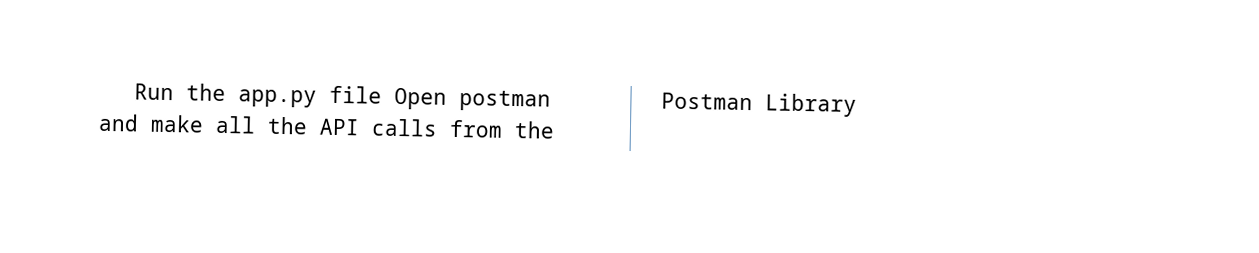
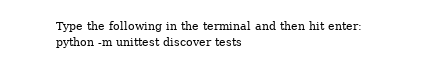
[134,83,552,112] [98,113,555,139] [661,92,857,117] Run the app.py file Open postman and make all the API calls from the Postman Library -> [56,21,362,32] [56,37,242,48] Type the following in the terminal and then hit enter: python -m unittest discover tests

